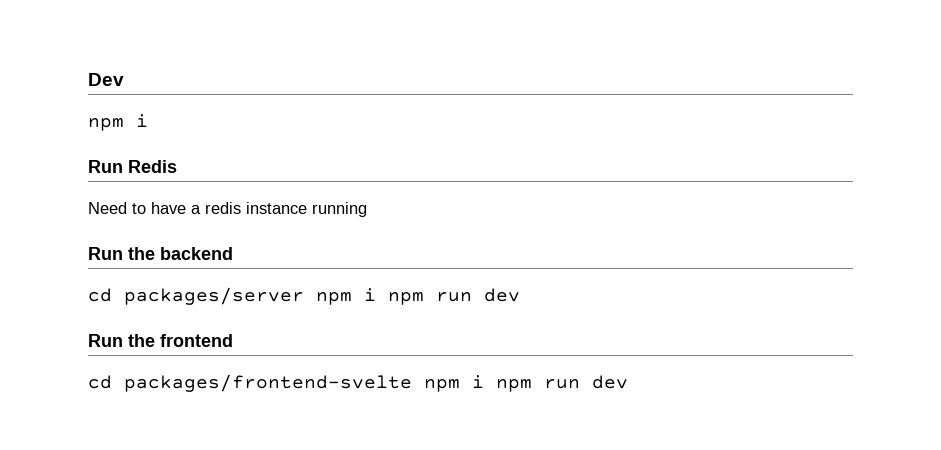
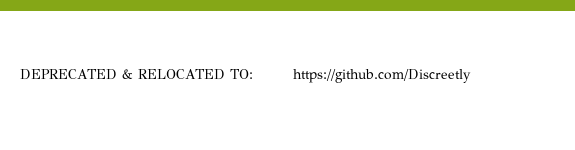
[88,73,124,86] [88,114,148,131] [88,160,177,173] [88,202,367,217] [88,247,233,260] [88,287,520,305] [88,334,233,347] [88,374,628,392] Dev // npm i // Run Redis // Need to have a redis instance running // Run the backend // cd packages/server npm i npm run dev // Run the frontend // cd packages/frontend-svelte npm i npm run dev -> [20,69,471,83] DEPRECATED & RELOCATED TO: https://github.com/Discreetly

